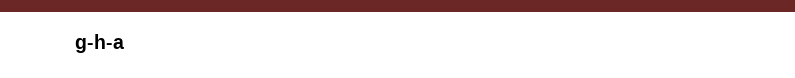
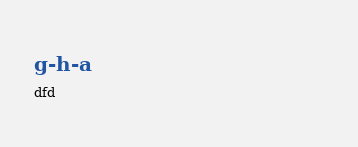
(124, 43) none -> [34,87,55,97] // dfd

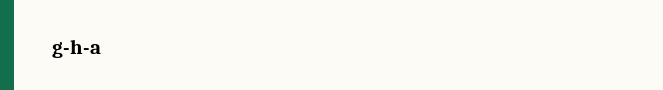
[34,87,55,97] // dfd -> (101, 48) none

